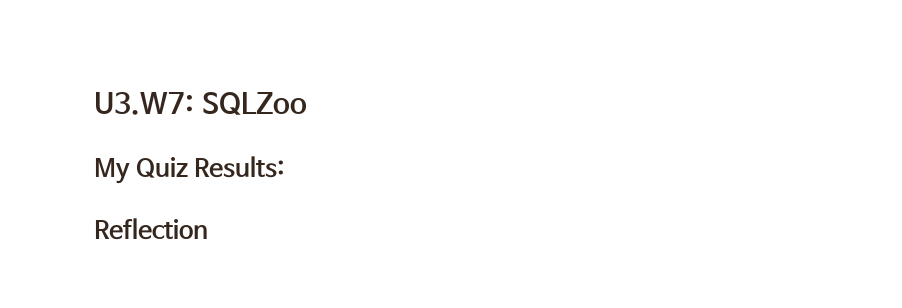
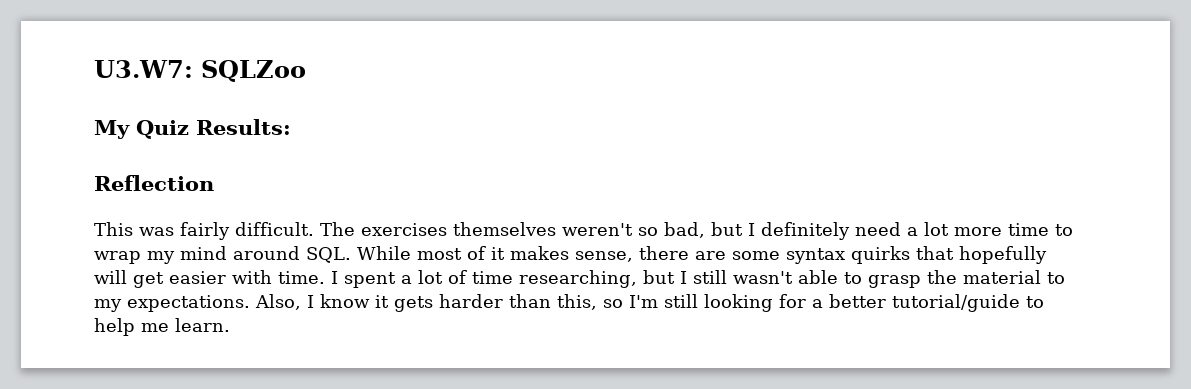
(208, 229) none -> [94,222,1073,240] [94,246,1047,264] [94,270,1065,288] [94,294,1044,312] [94,318,230,336] // This was fairly difficult. The exercises themselves weren't so bad, but I definitely need a lot more time to wrap my mind around SQL. While most of it makes sense, there are some syntax quirks that hopefully will get easier with time. I spent a lot of time researching, but I still wasn't able to grasp the material to my expectations. Also, I know it gets harder than this, so I'm still looking for a better tutorial/guide to help me learn.

